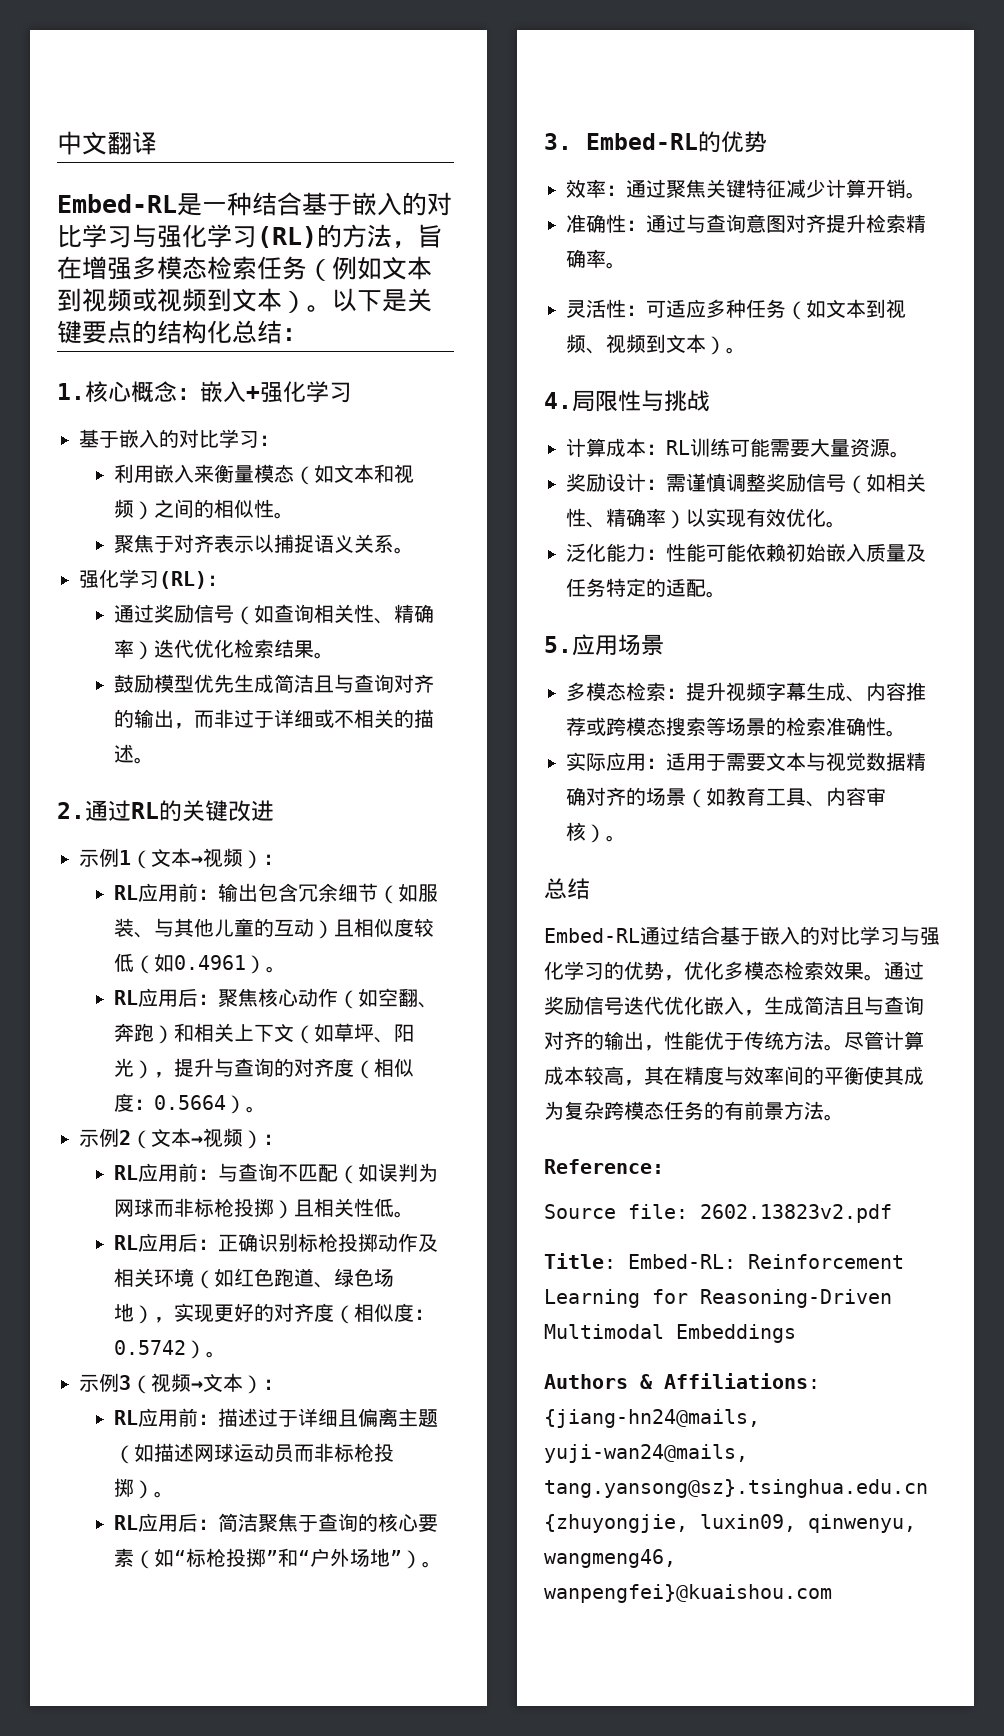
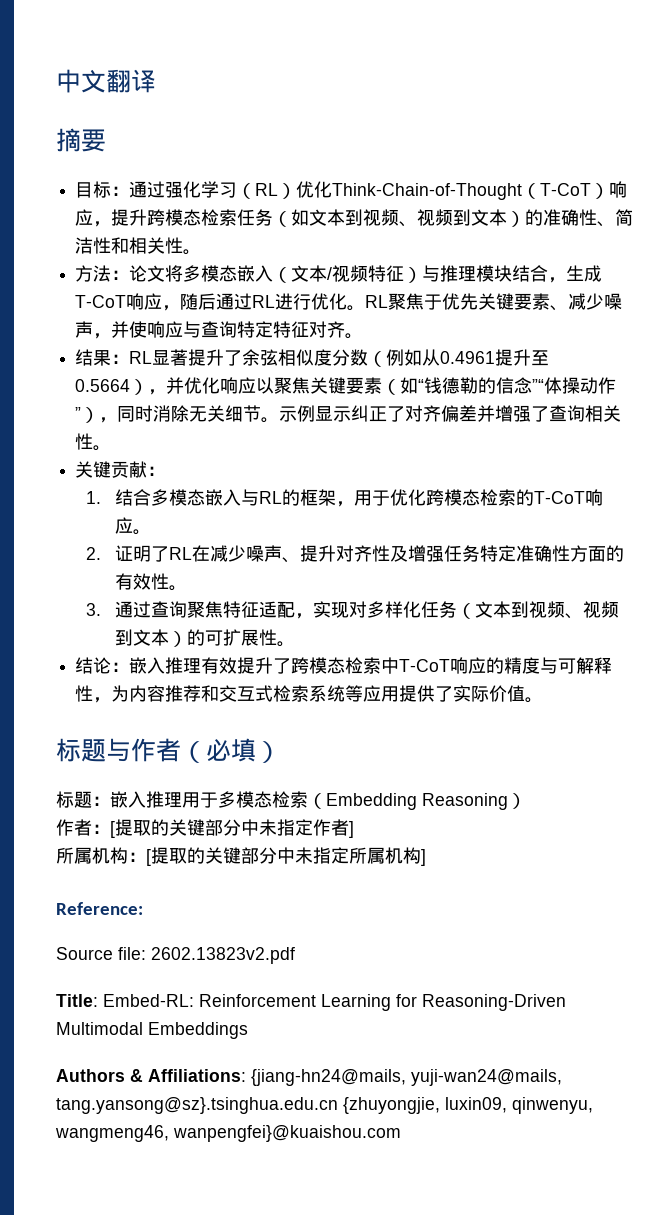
[57,192,452,216] [57,224,442,249] [57,256,432,281] [57,288,432,313] [57,320,307,344] [57,381,352,403] [79,429,279,448] [114,464,415,485] [114,499,295,520] [114,534,415,554] [79,569,227,589] [114,604,435,625] [114,639,335,660] [114,674,435,693] [114,709,435,729] [114,744,155,764] [57,800,274,822] [79,848,283,869] [114,883,439,904] [114,918,435,939] [114,953,287,974] [114,988,439,1009] [114,1023,415,1044] [114,1058,415,1079] [114,1093,267,1114] [79,1128,283,1149] [114,1163,439,1184] [114,1198,415,1219] [114,1233,439,1252] [114,1268,395,1289] [114,1303,435,1324] [114,1340,227,1359] [79,1373,283,1394] [114,1408,439,1427] [114,1443,395,1464] [114,1478,175,1499] [114,1513,439,1532] [114,1548,443,1569] [544,131,767,153] [566,179,926,199] [566,214,926,233] [566,249,626,269] [566,299,746,318] Embed-RL是一种结合基于嵌入的对比学习与强化学习(RL)的方法，旨在增强多模态检索任务（例如文本到视频或视频到文本）。以下是关键要点的结构化总结： // 1.核心概念：嵌入+强化学习 // 基于嵌入的对比学习： // 利用嵌入来衡量模态（如文本和视频）之间的相似性。 // 聚焦于对齐表示以捕捉语义关系。 // 强化学习(RL)： // 通过奖励信号（如查询相关性、精确率）迭代优化检索结果。 // 鼓励模型优先生成简洁且与查询对齐的输出，而非过于详细或不相关的描述。 // 2.通过RL的关键改进 // 示例1（文本→视频）： // RL应用前：输出包含冗余细节（如服装、与其他儿童的互动）且相似度较低（如0.4961）。 // RL应用后：聚焦核心动作（如空翻、奔跑）和相关上下文（如草坪、阳光），提升与查询的对齐度（相似度：0.5664）。 // 示例2（文本→视频）： // RL应用前：与查询不匹配（如误判为网球而非标枪投掷）且相关性低。 // RL应用后：正确识别标枪投掷动作及相关环境（如红色跑道、绿色场地），实现更好的对齐度（相似度：0.5742）。 // 示例3（视频→文本）： // RL应用前：描述过于详细且偏离主题（如描述网球运动员而非标枪投掷）。 // RL应用后：简洁聚焦于查询的核心要素（如“标枪投掷”和“户外场地”）。 // 3. Embed-RL的优势 // 效率：通过聚焦关键特征减少计算开销。 // 准确性：通过与查询意图对齐提升检索精确率。 // 灵活性：可适应多种 -> [56,128,106,152] [75,181,628,200] [75,209,238,227] 摘要 // 目标：通过强化学习（RL）优化Think-Chain-of-Thought（T-CoT）响应，提升跨模态检索
[726,347,746,354] [544,390,710,412] [566,438,910,458] [566,473,926,494] [566,508,846,529] [566,543,926,562] [566,578,726,598] [544,634,664,656] [566,682,926,702] [566,717,906,737] [566,752,926,772] [566,787,886,808] [566,822,626,843] [544,878,590,900] [544,926,940,945] [544,961,924,981] [544,996,924,1016] [544,1031,924,1051] [544,1066,924,1086] [544,1101,844,1121] 。 // 4.局限性与挑战 // 计算成本：RL训练可能需要大量资源。 // 奖励设计：需谨慎调整奖励信号（如相关性、精确率）以实现有效优化。 // 泛化能力：性能可能依赖初始嵌入质量及任务特定的适配。 // 5.应用场景 // 多模态检索：提升视频字幕生成、内容推荐或跨模态搜索等场景的检索准确性。 // 实际应用：适用于需要文本与视觉数据精确对齐的场景（如教育工具、内容审核）。 // 总结 // Embed-RL通过结合基于嵌入的对比学习与强化学习的优势，优化多模态检索效果。通过奖励信号迭代优化嵌入，生成简洁且与查询对齐的输出，性能优于传统方法。尽管计算成本较高，其在精度与效率间的平衡使其成为复杂跨模态任务的有前景方法。 -> [525,209,634,227] [75,237,202,255] [75,265,603,283] [75,293,623,311] [75,321,364,339] [75,349,550,367] [75,377,617,395] [75,405,622,423] [75,433,112,451] [75,461,166,478] [85,489,604,507] [115,517,152,535] [85,545,625,563] [115,573,188,591] [85,601,620,619] [115,629,296,647] [75,657,613,674] [75,685,544,703] [56,738,281,763] [56,791,526,810] [56,819,354,838] [56,847,426,866] 的准确性、简洁性和相关性。 // 方法：论文将多模态嵌入（文本/视频特征）与推理模块结合，生成T-CoT响应，随后通过RL进行优化。RL聚焦于优先关键要素、减少噪声，并使响应与查询特定特征对齐。 // 结果：RL显著提升了余弦相似度分数（例如从0.4961提升至0.5664），并优化响应以聚焦关键要素（如“钱德勒的信念”“体操动作”），同时消除无关细节。示例显示纠正了对齐偏差并增强了查询相关性。 // 关键贡献： // 1.结合多模态嵌入与RL的框架，用于优化跨模态检索的T-CoT响应。 // 2.证明了RL在减少噪声、提升对齐性及增强任务特定准确性方面的有效性。 // 3.通过查询聚焦特征适配，实现对多样化任务（文本到视频、视频到文本）的可扩展性。 // 结论：嵌入推理有效提升了跨模态检索中T-CoT响应的精度与可解释性，为内容推荐和交互式检索系统等应用提供了实际价值。 // 标题与作者（必填） // 标题：嵌入推理用于多模态检索（Embedding Reasoning） // 作者：[提取的关键部分中未指定作者] // 所属机构：[提取的关键部分中未指定所属机构]

